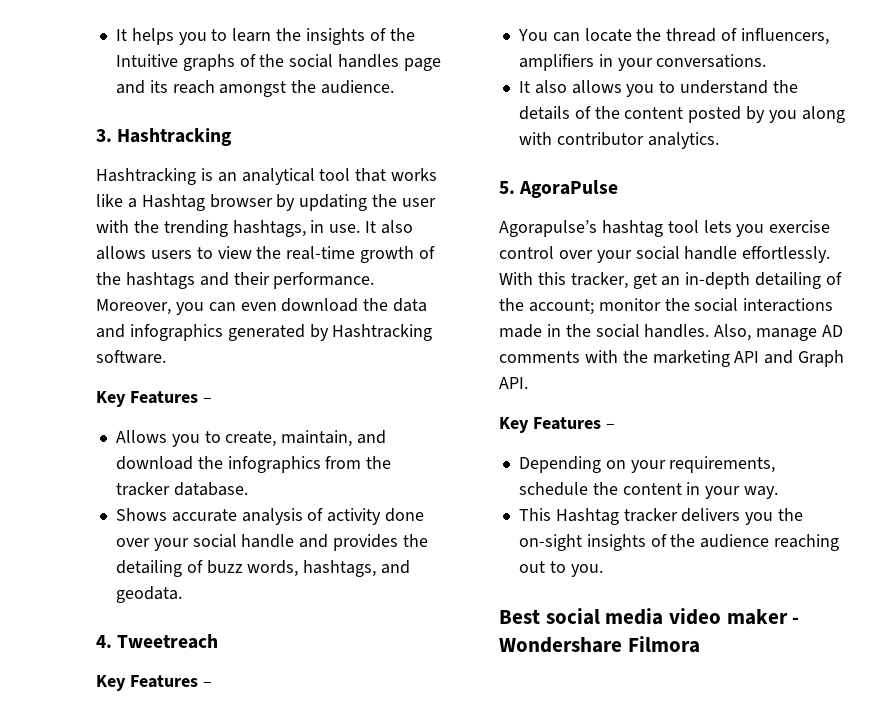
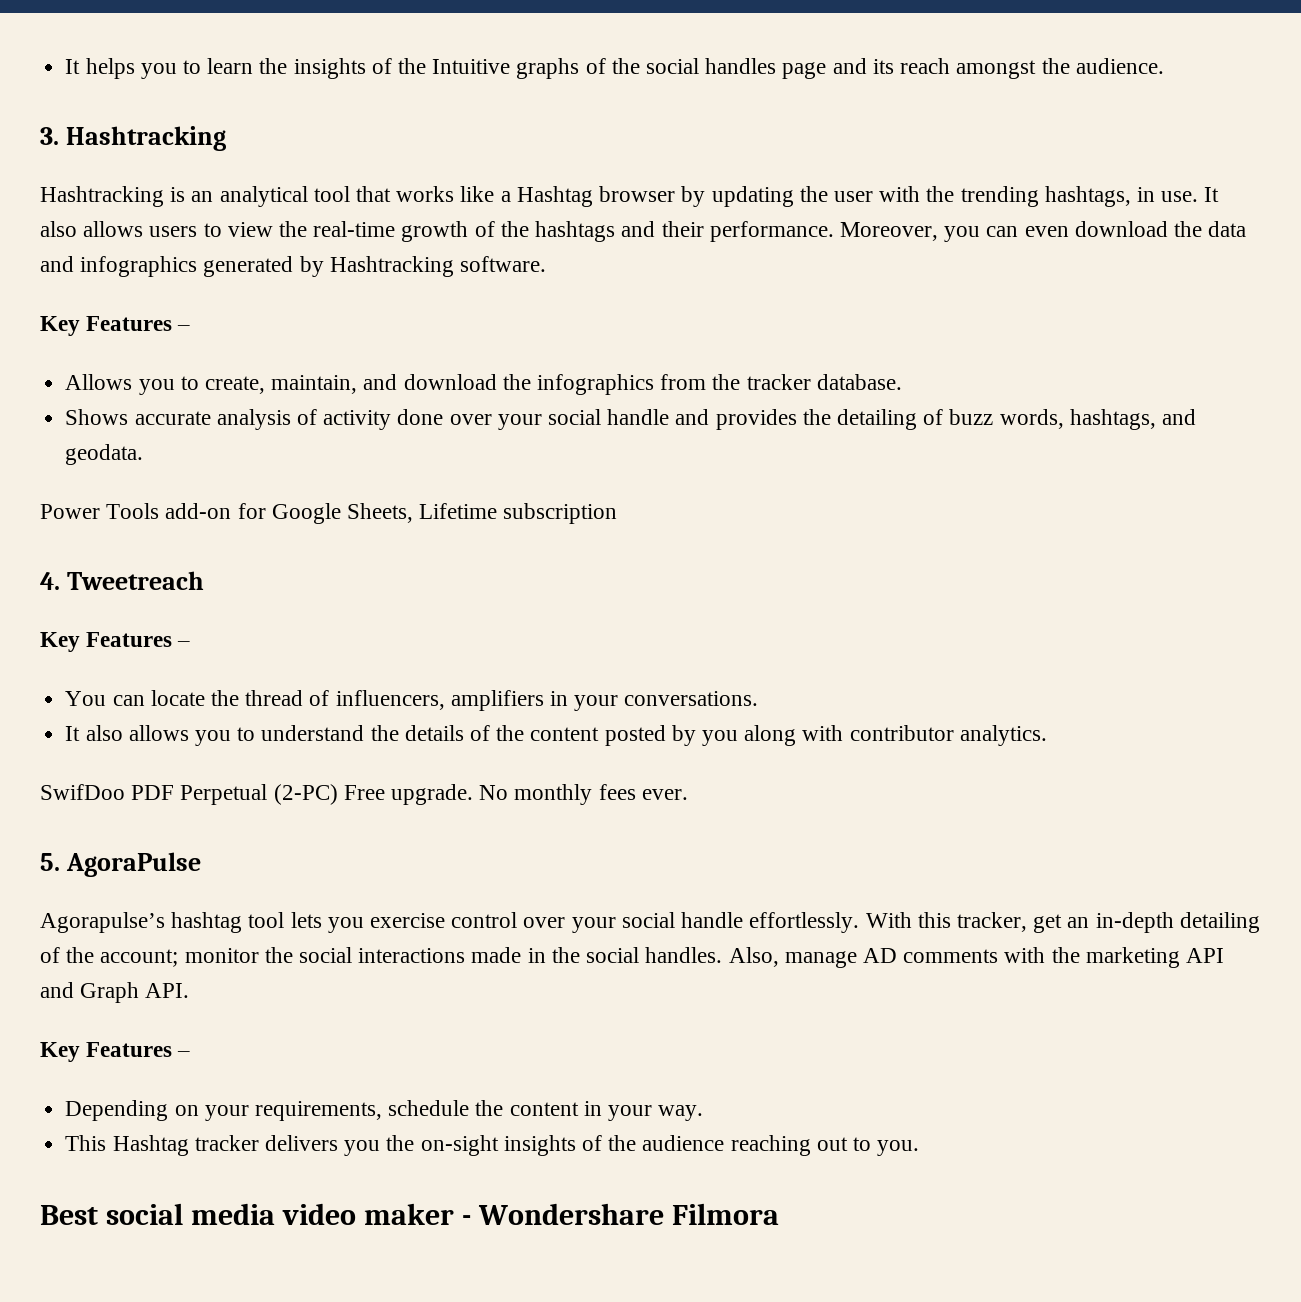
(182, 594) none -> [40,503,618,524] // Power Tools add-on for Google Sheets, Lifetime subscription
(719, 140) none -> [40,784,688,805] // SwifDoo PDF Perpetual (2-PC) Free upgrade. No monthly fees ever.

